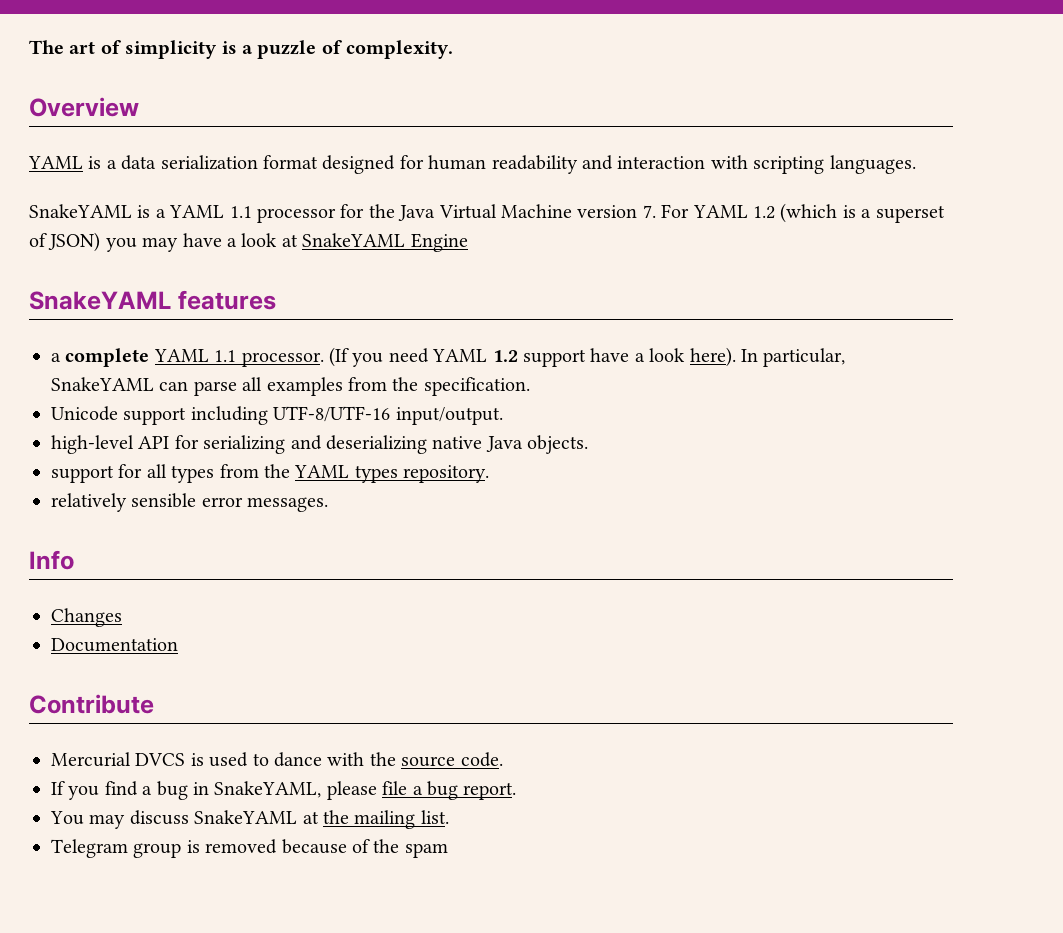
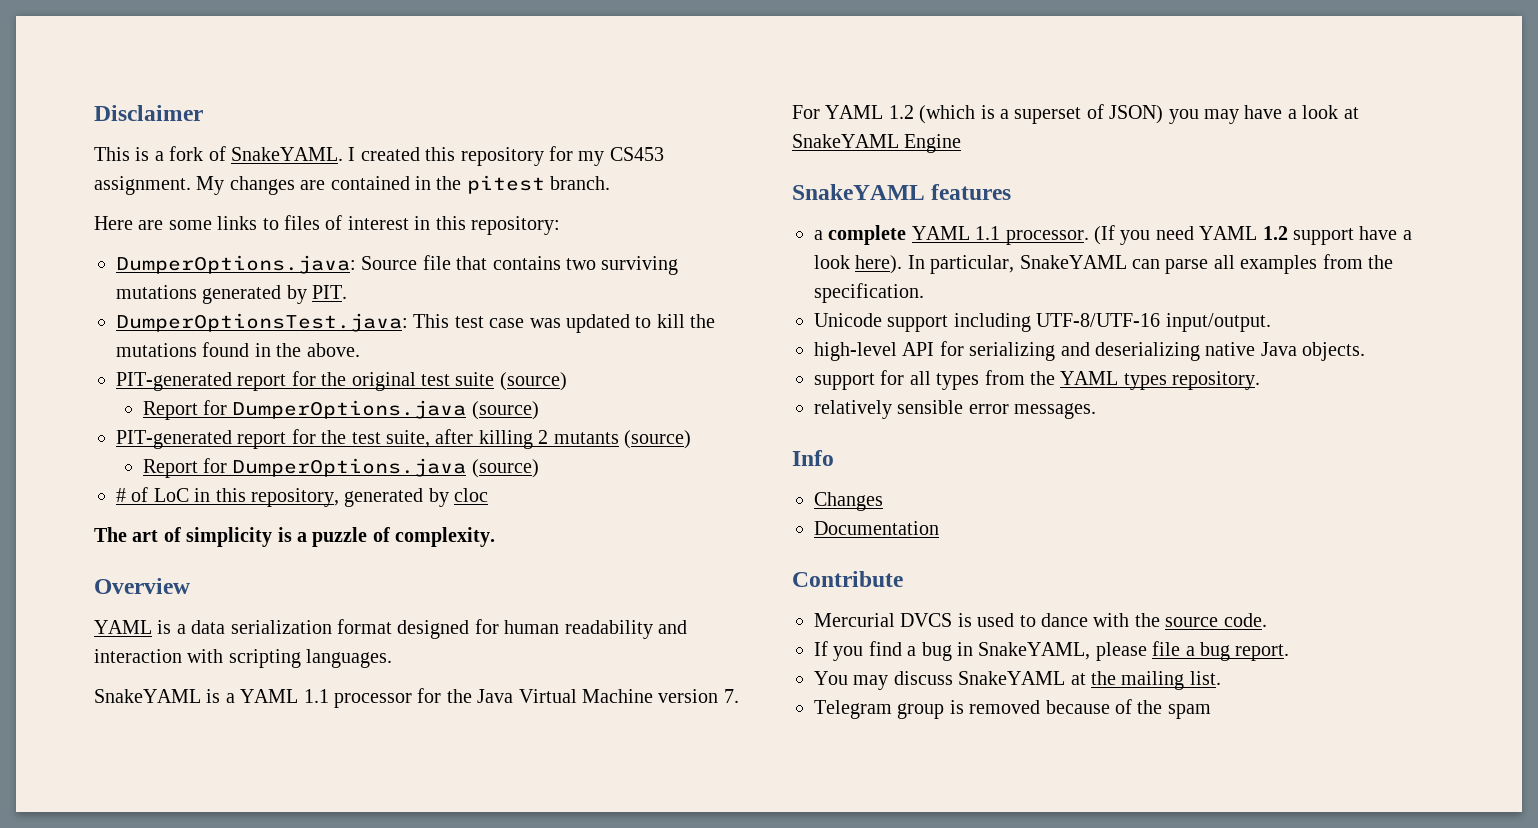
(29, 47) none -> [94,105,203,121] [94,146,664,166] [94,175,611,195] [94,215,560,235] [116,255,679,275] [116,285,348,304] [116,313,716,333] [116,342,360,357] [116,371,567,391] [142,400,539,420] [116,429,691,449] [142,458,539,478] [116,487,489,507] Disclaimer // This is a fork of SnakeYAML. I created this repository for my CS453 assignment. My changes are contained in the pitest branch. // Here are some links to files of interest in this repository: // DumperOptions.java: Source file that contains two surviving mutations generated by PIT. // DumperOptionsTest.java: This test case was updated to kill the mutations found in the above. // PIT-generated report for the original test suite (source) // Report for DumperOptions.java (source) // PIT-generated report for the test suite, after killing 2 mutants (source) // Report for DumperOptions.java (source) // # of LoC in this repository, generated by cloc //

